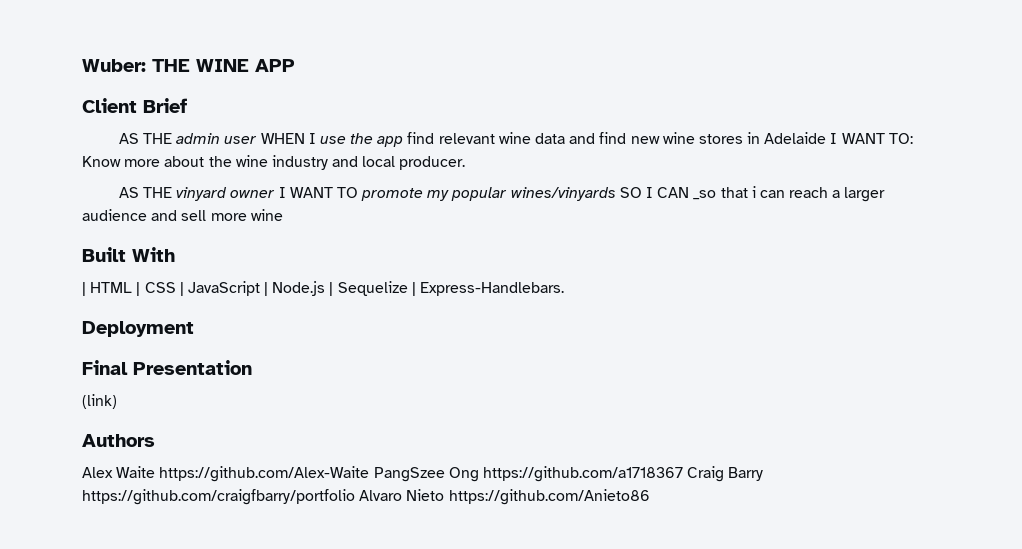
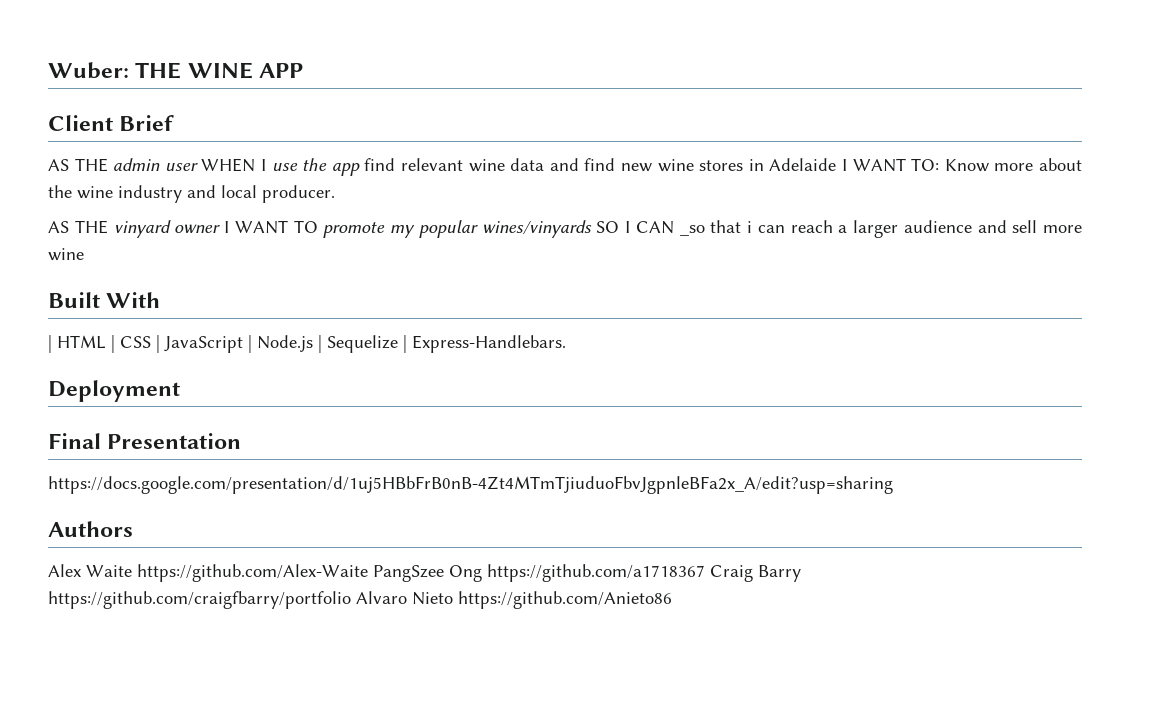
[82,394,117,409] (link) -> [48,476,893,494] https://docs.google.com/presentation/d/1uj5HBbFrB0nB-4Zt4MTmTjiuduoFbvJgpnleBFa2x_A/edit?usp=sharing

